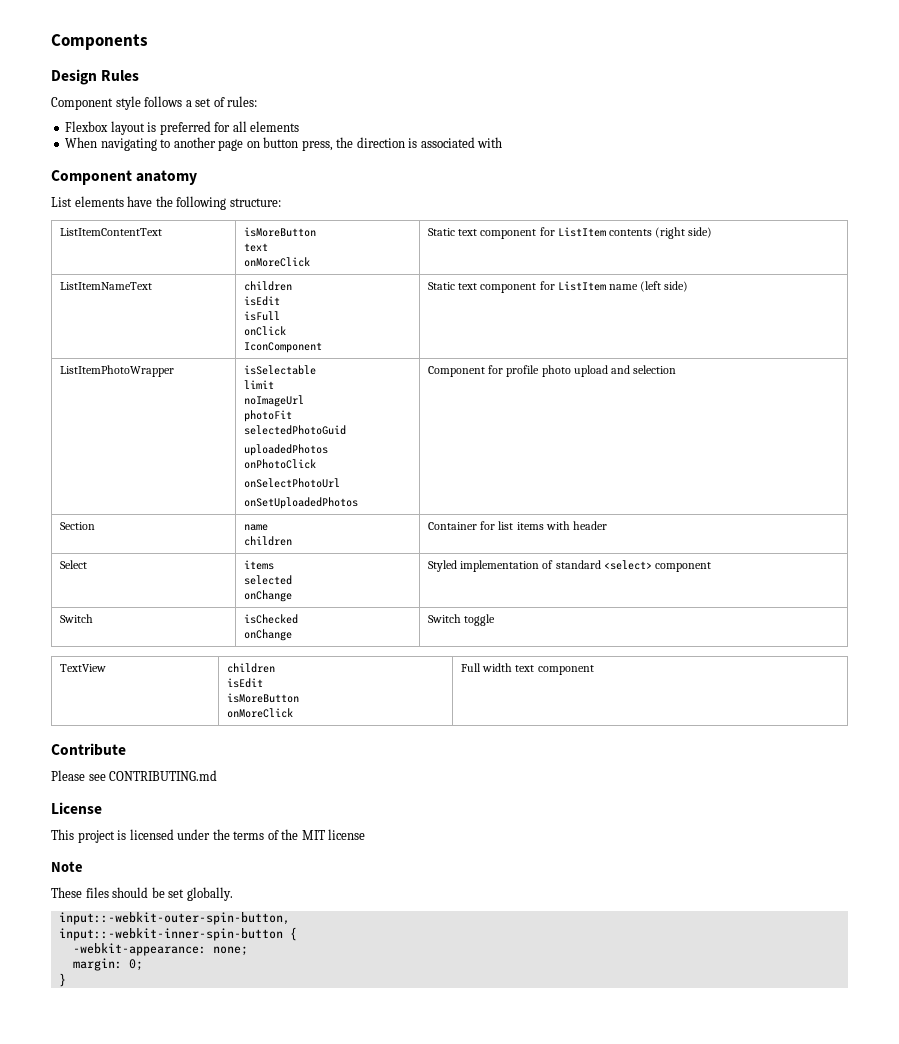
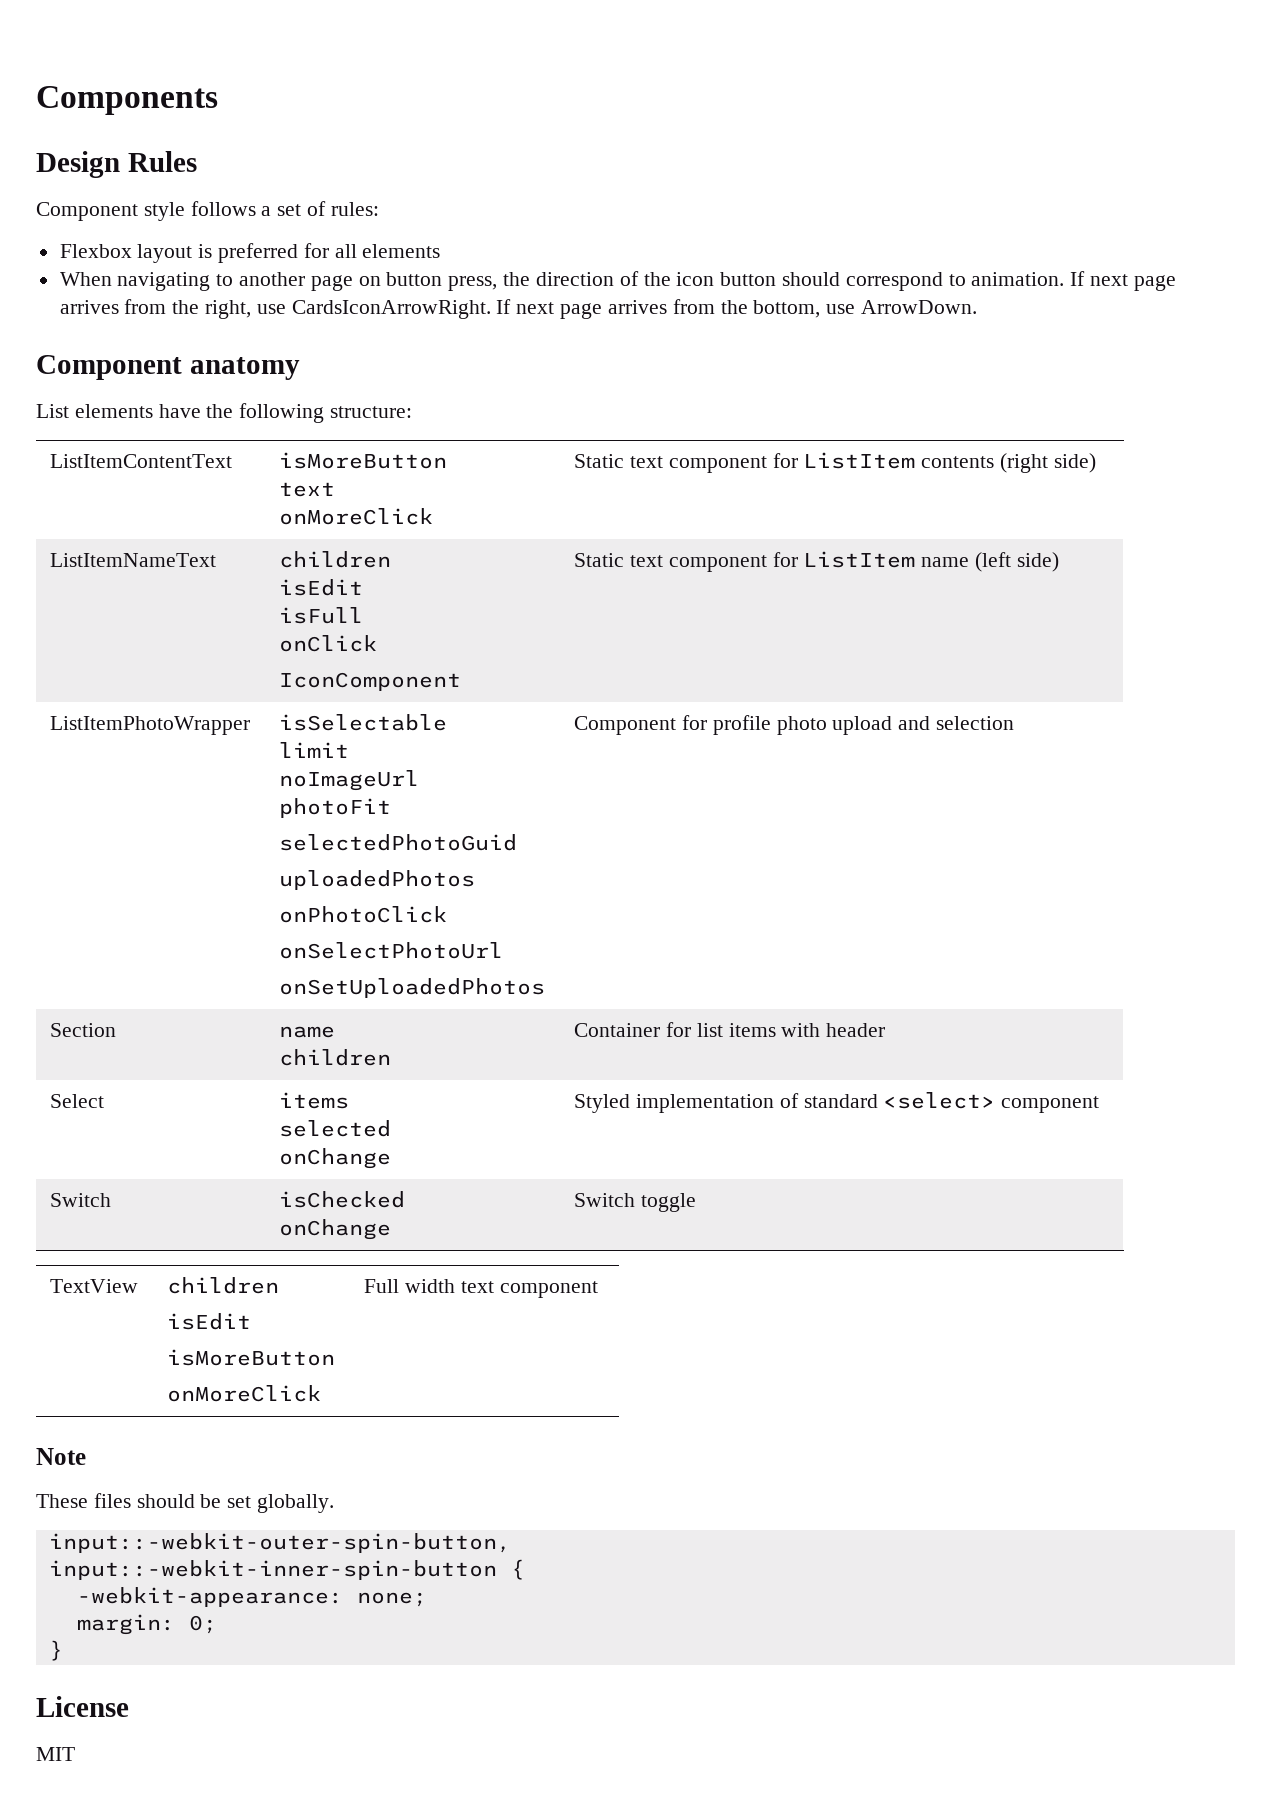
[408,137,503,148] is associated with -> [619,271,1176,291] [59,299,977,319] of the icon button should correspond to animation. If next page arrives from the right, use CardsIconArrowRight. If next page arrives from the bottom, use ArrowDown.
[51,743,126,756] [51,770,218,781] [51,802,102,814] [51,829,366,843] // Contribute // Please see CONTRIBUTING.md // License // This project is licensed under the terms of the MIT license -> (598, 1289) none
(66, 980) none -> [36,1696,129,1717] [36,1747,75,1761] // License // MIT

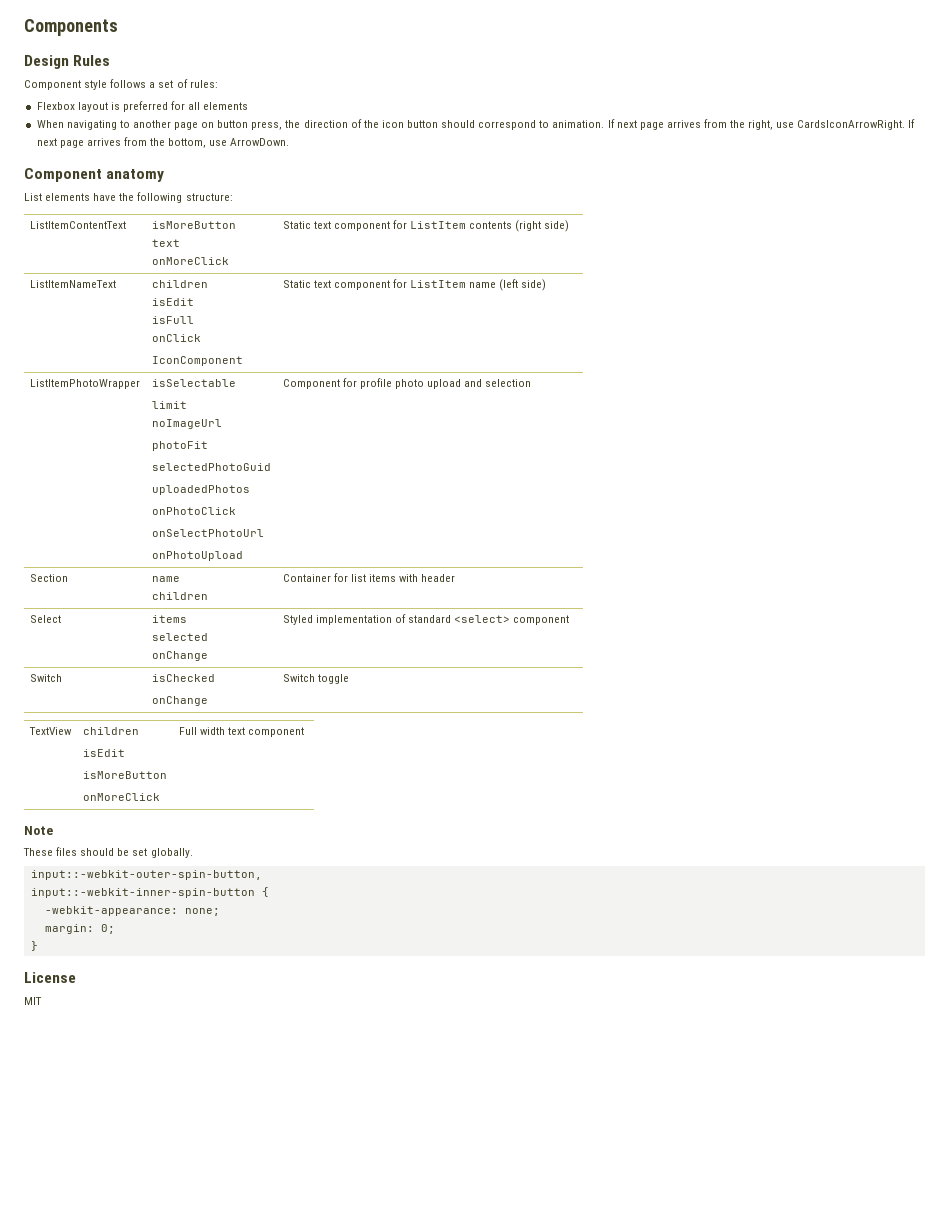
[279,978,546,998] onSetUploadedPhotos -> [151,551,243,561] onPhotoUpload

